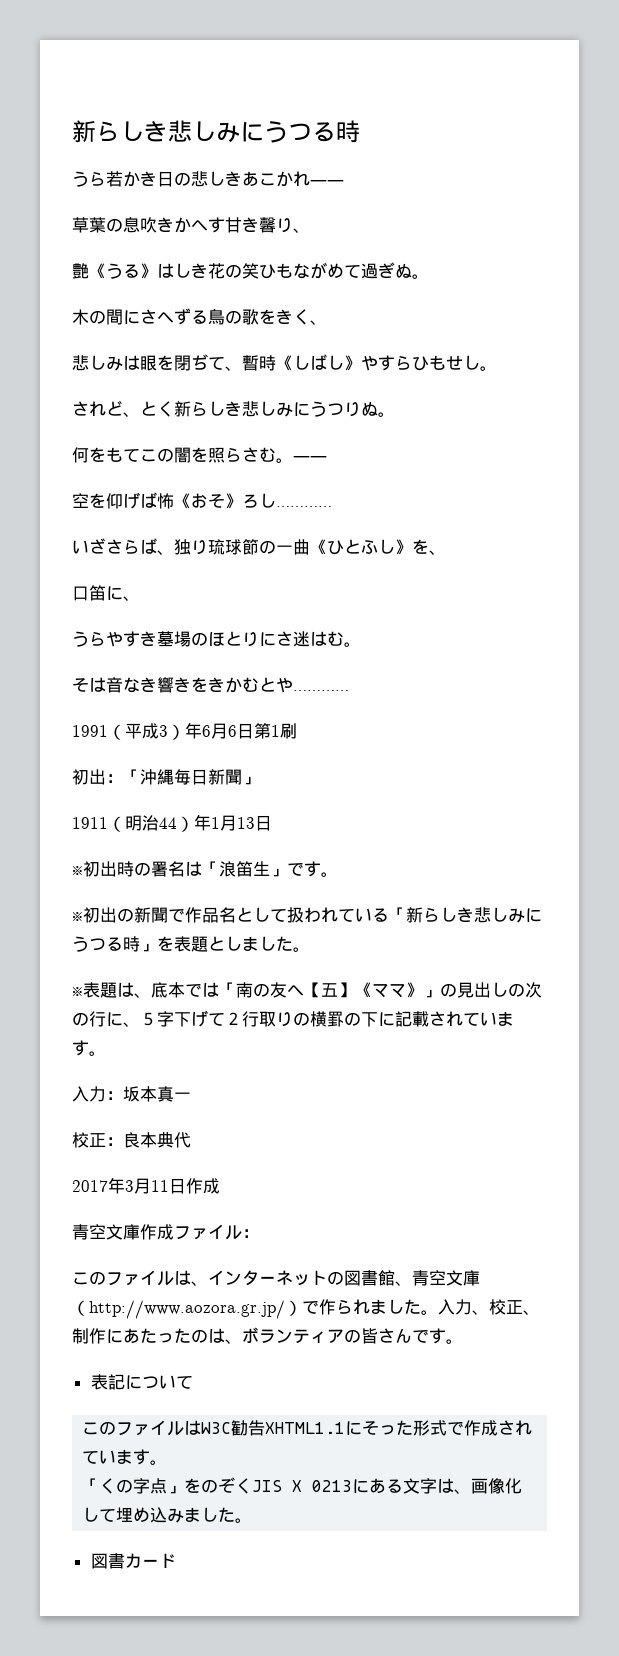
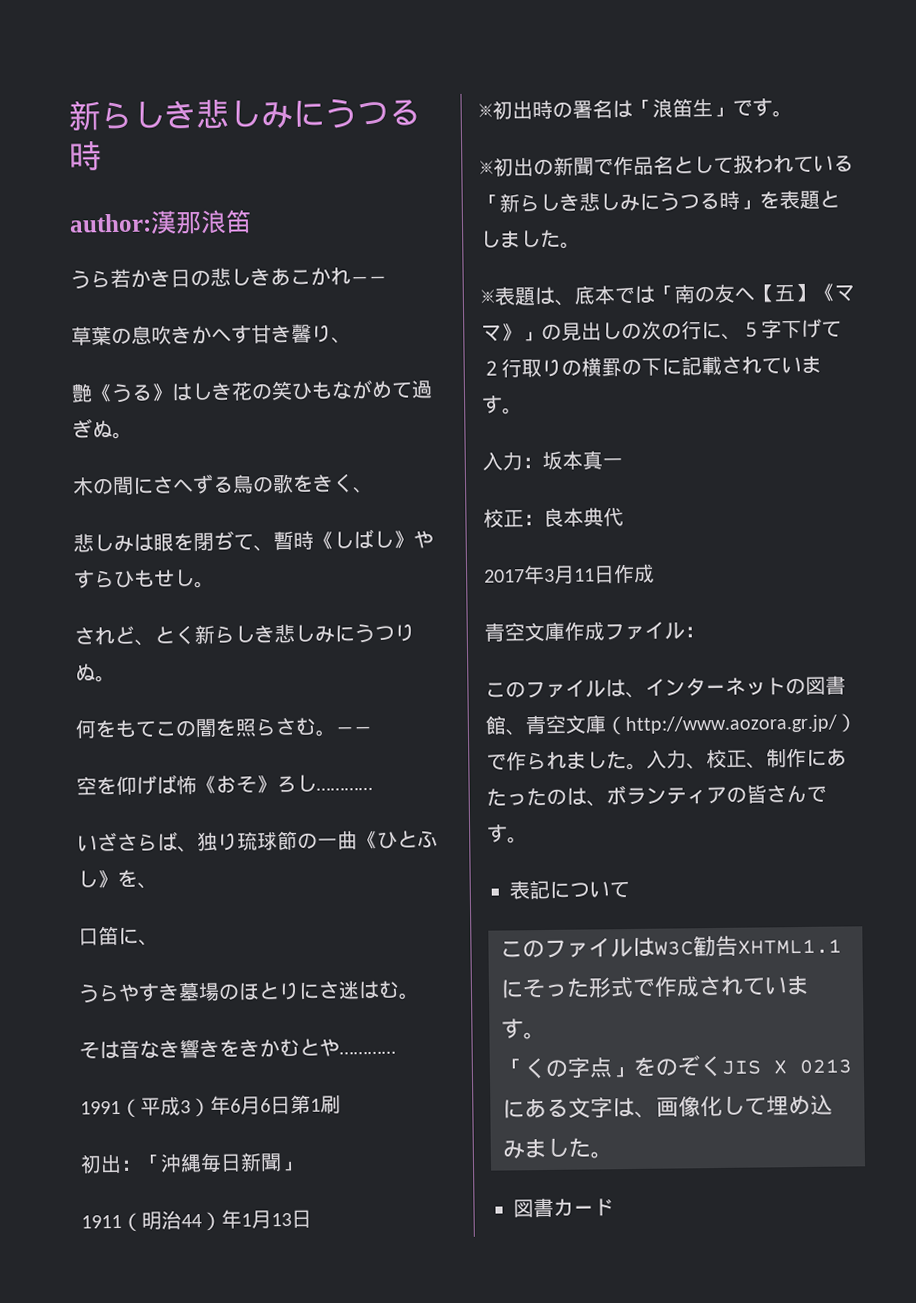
[72,120,360,143] 新らしき悲しみにうつる時 -> [68,98,421,131] [69,141,102,171] [69,209,252,235] 新らしき悲しみにうつる時 // author:漢那浪笛

